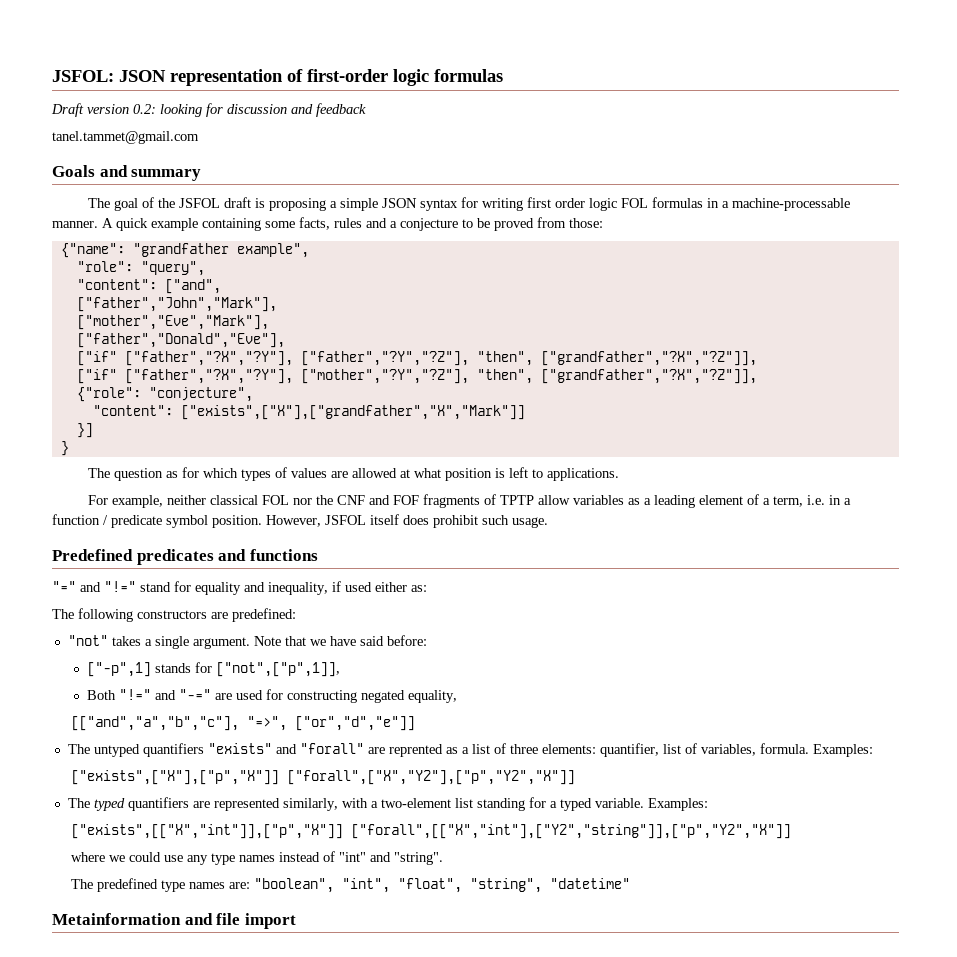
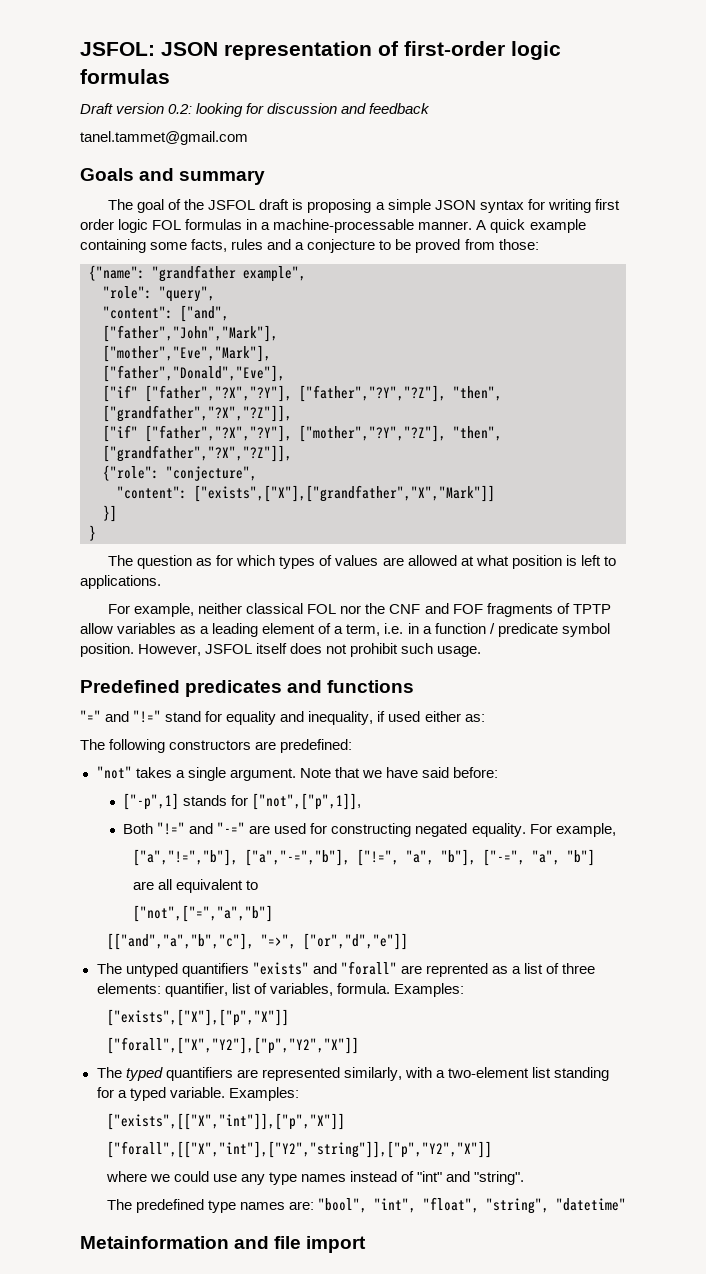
(429, 520) none -> [326,644,348,654] not
[408,690,458,703] equality, -> [471,823,616,837] [133,849,596,866] [133,879,259,893] [133,905,274,922] equality. For example, // ["a","!=","b"], ["a","-=","b"], ["!=", "a", "b"], ["-=", "a", "b"] // are all equivalent to // ["not",["=","a","b"]
(280, 777) none -> (289, 1017) //
(344, 831) none -> (345, 1121) //
[254,878,335,893] "boolean", -> [317,1198,367,1213] "bool",

